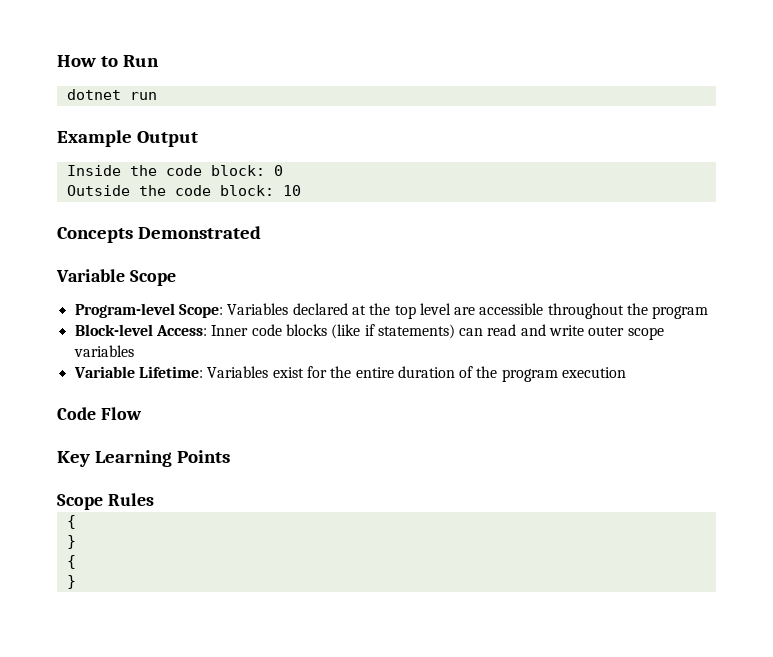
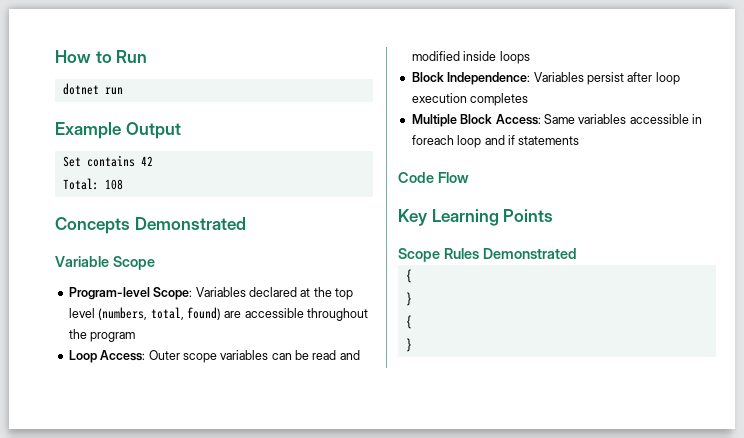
[66,165,283,176] [66,185,301,196] Inside the code block: 0 // Outside the code block: 10 -> [62,155,153,167] [62,178,123,190] Set contains 42 // Total: 108
(451, 309) none -> [98,307,221,320] (numbers, total, found)
[74,324,664,340] [73,345,134,357] [73,366,627,382] Block-level Access: Inner code blocks (like if statements) can read and write outer scope variables // Variable Lifetime: Variables exist for the entire duration of the program execution -> [68,350,360,363] [411,51,530,64] [411,72,680,85] [411,93,529,106] [411,114,702,127] [411,135,580,148] Loop Access: Outer scope variables can be read and modified inside loops // Block Independence: Variables persist after loop execution completes // Multiple Block Access: Same variables accessible in foreach loop and if statements
(154, 499) none -> [482,248,577,259] Demonstrated

